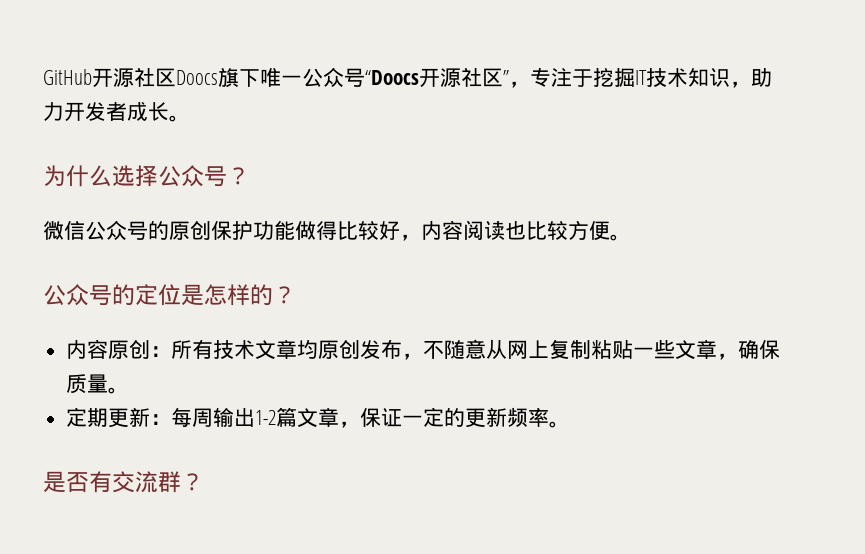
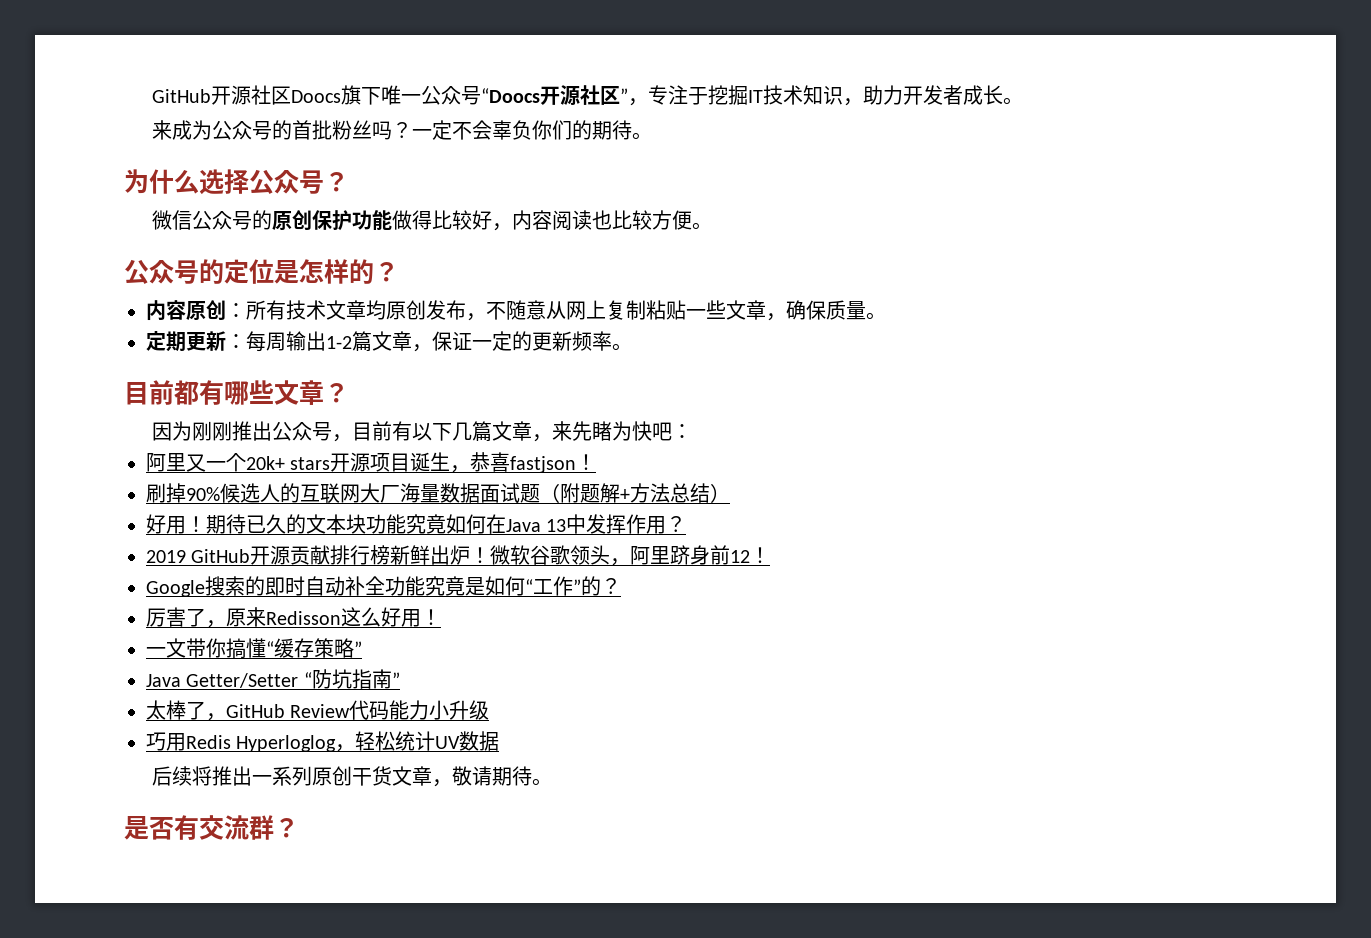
(190, 118) none -> [152,120,653,140] // 来成为公众号的首批粉丝吗？一定不会辜负你们的期待。
(571, 424) none -> [124,380,349,405] [152,421,693,442] [146,452,597,473] [146,483,730,504] [146,514,687,534] [146,545,771,566] [146,576,621,597] [146,607,441,628] [146,638,362,658] [146,669,400,689] [146,700,490,721] [146,731,500,752] [152,766,553,787] // 目前都有哪些文章？ // 因为刚刚推出公众号，目前有以下几篇文章，来先睹为快吧： // 阿里又一个20k+ stars开源项目诞生，恭喜fastjson！ // 刷掉90%候选人的互联网大厂海量数据面试题（附题解+方法总结） // 好用！期待已久的文本块功能究竟如何在Java 13中发挥作用？ // 2019 GitHub开源贡献排行榜新鲜出炉！微软谷歌领头，阿里跻身前12！ // Google搜索的即时自动补全功能究竟是如何“工作”的？ // 厉害了，原来Redisson这么好用！ // 一文带你搞懂“缓存策略” // Java Getter/Setter “防坑指南” // 太棒了，GitHub Review代码能力小升级 // 巧用Redis Hyperloglog，轻松统计UV数据 // 后续将推出一系列原创干货文章，敬请期待。

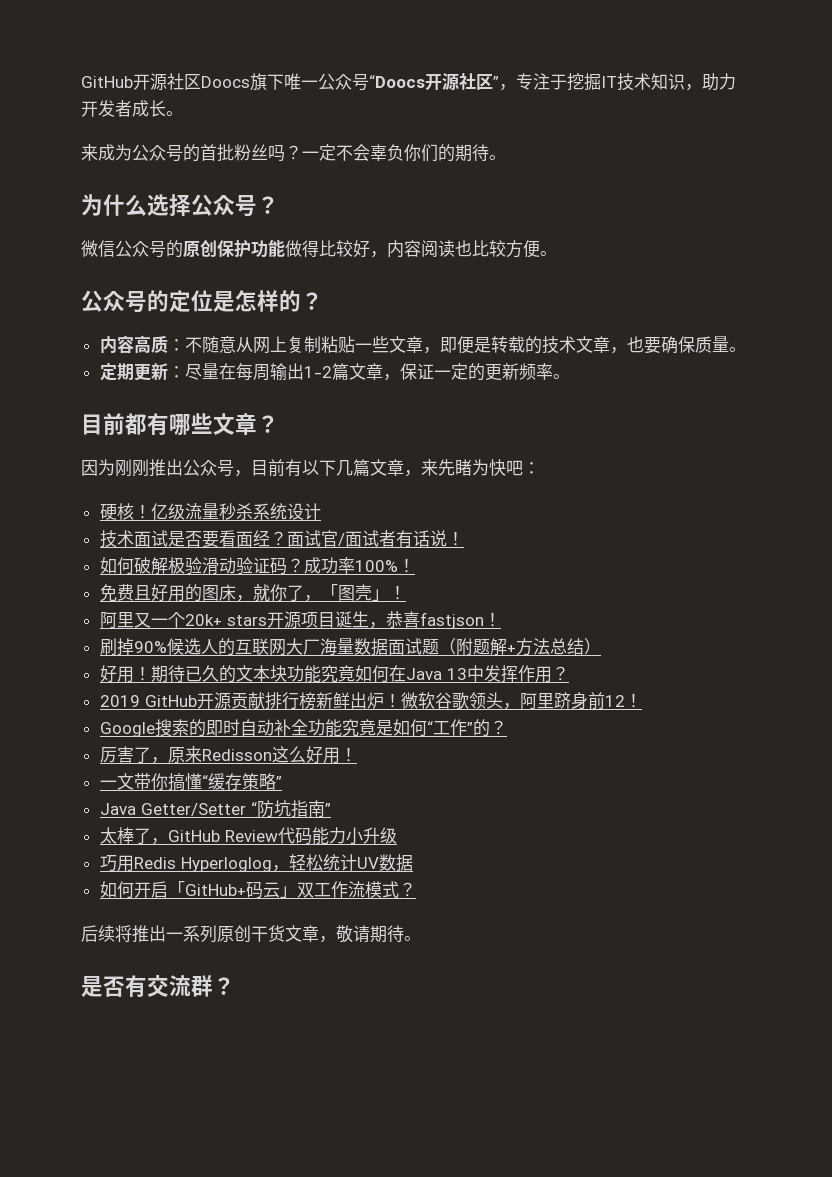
[186,300,486,321] 原创：所有技术文章均原创发布， -> [133,335,185,353] 高质：
(786, 317) none -> [439,336,661,354] 即便是转载的技术文章，也要
(246, 341) none -> [184,363,236,380] 尽量在
(693, 431) none -> [99,503,321,520] [99,530,464,548] [99,557,415,575] [99,584,406,602] // 硬核！亿级流量秒杀系统设计 // 技术面试是否要看面经？面试官/面试者有话说！ // 如何破解极验滑动验证码？成功率100%！ // 免费且好用的图床，就你了，「图壳」！
(500, 741) none -> [99,881,416,899] // 如何开启「GitHub+码云」双工作流模式？

